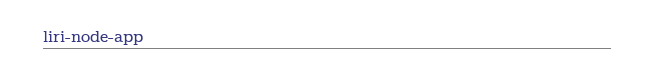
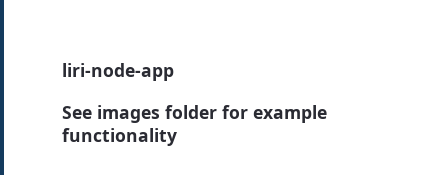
(143, 38) none -> [62,105,327,123] [62,128,177,146] // See images folder for example functionality

